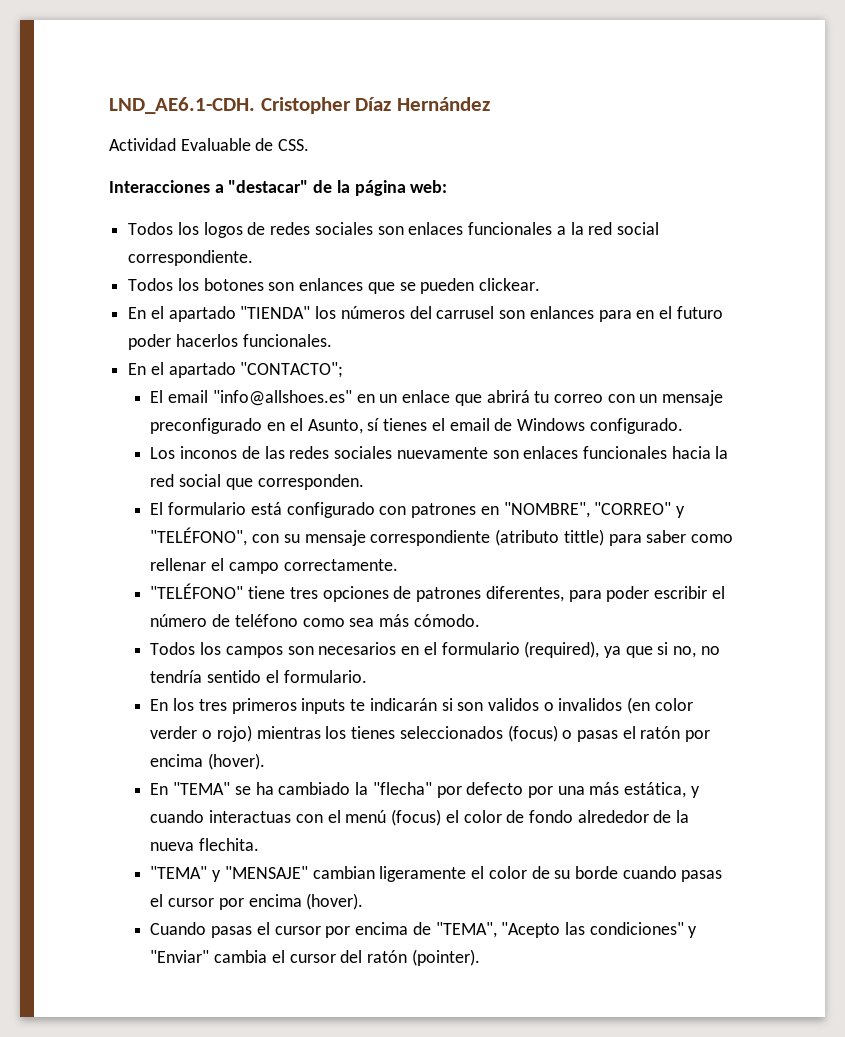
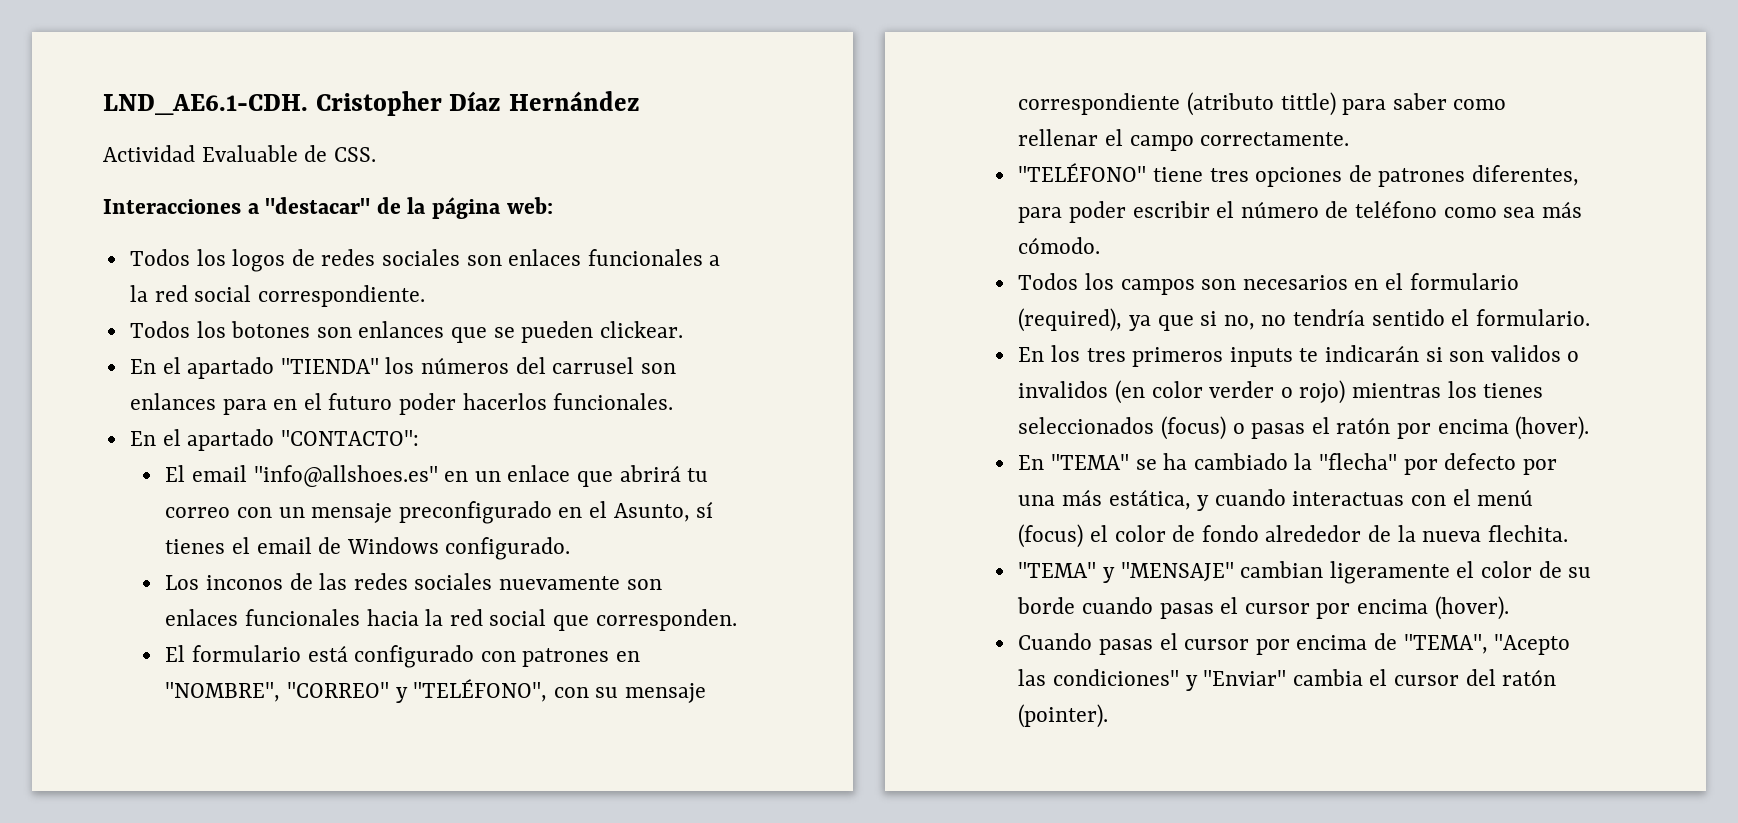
[240,362,344,378] "CONTACTO"; -> [280,430,419,446] "CONTACTO":

